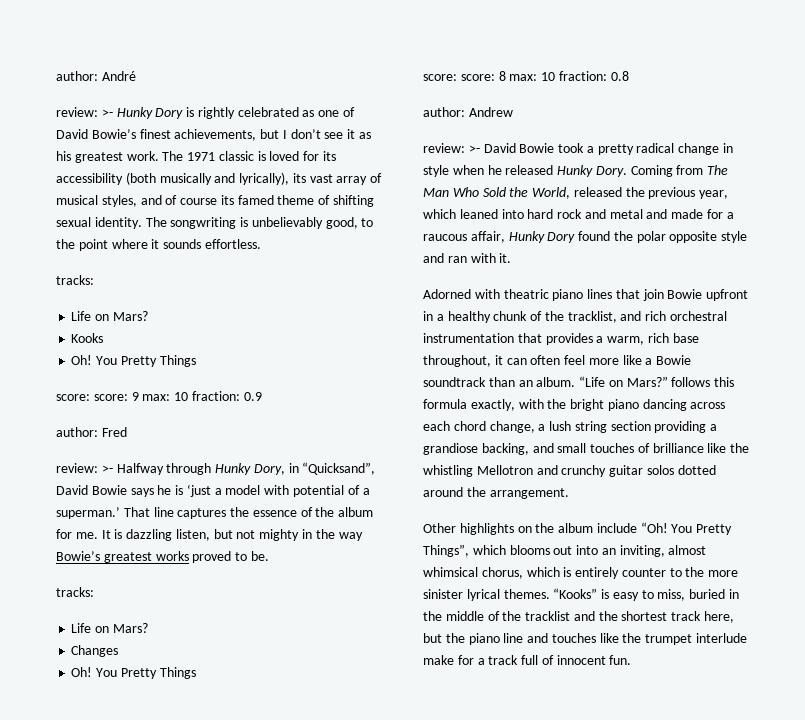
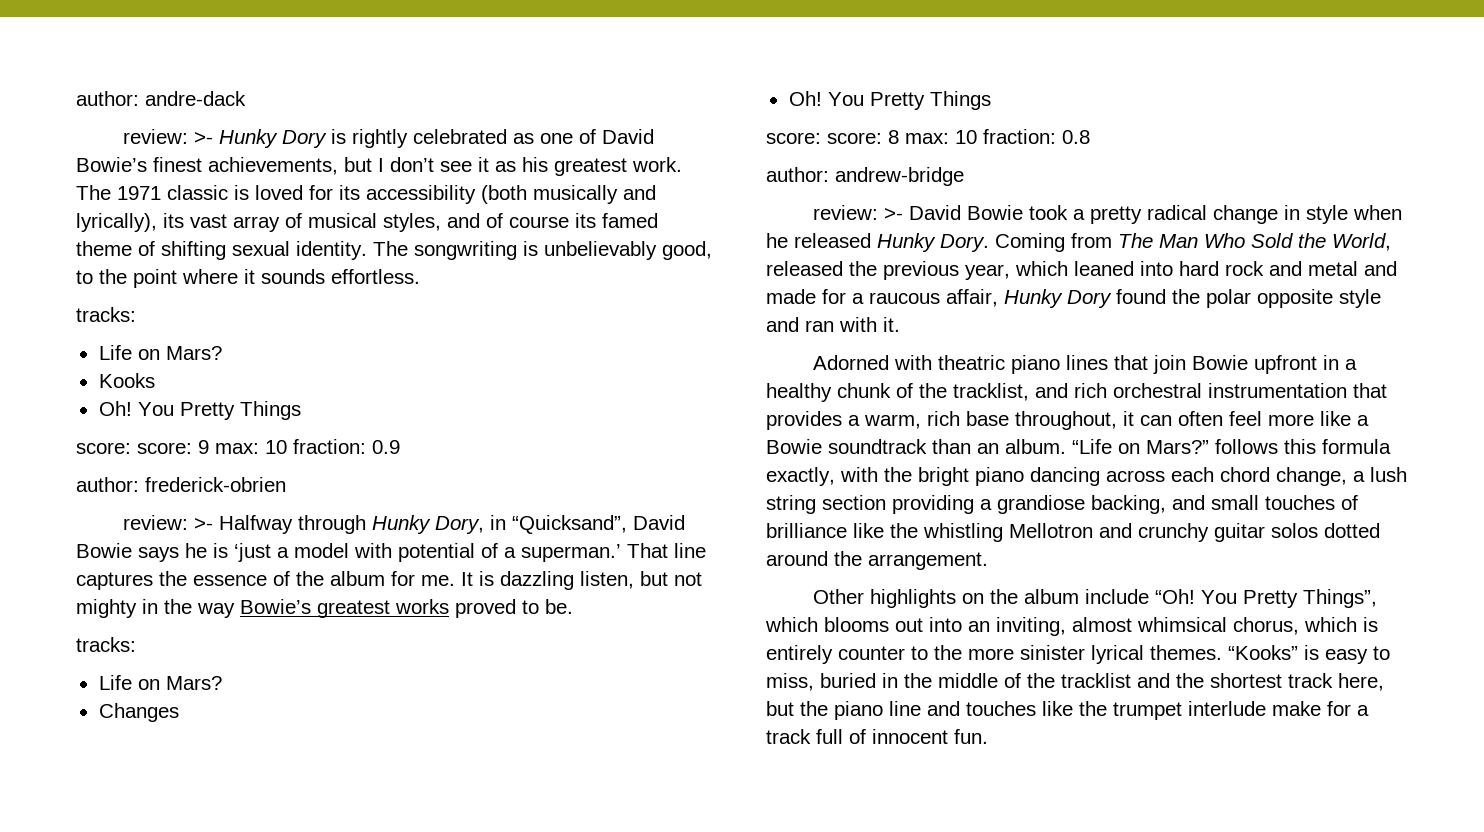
[56,71,136,81] author: André -> [76,91,246,106] author: andre-dack
[101,427,127,437] Fred -> [145,477,286,492] frederick-obrien
[468,107,513,117] Andrew -> [835,167,964,186] andrew-bridge

